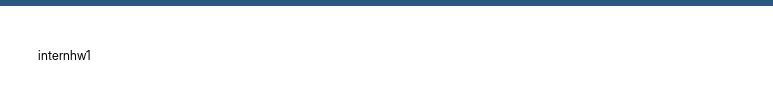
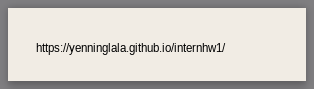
[38,50,91,60] internhw1 -> [36,43,226,55] https://yenninglala.github.io/internhw1/

